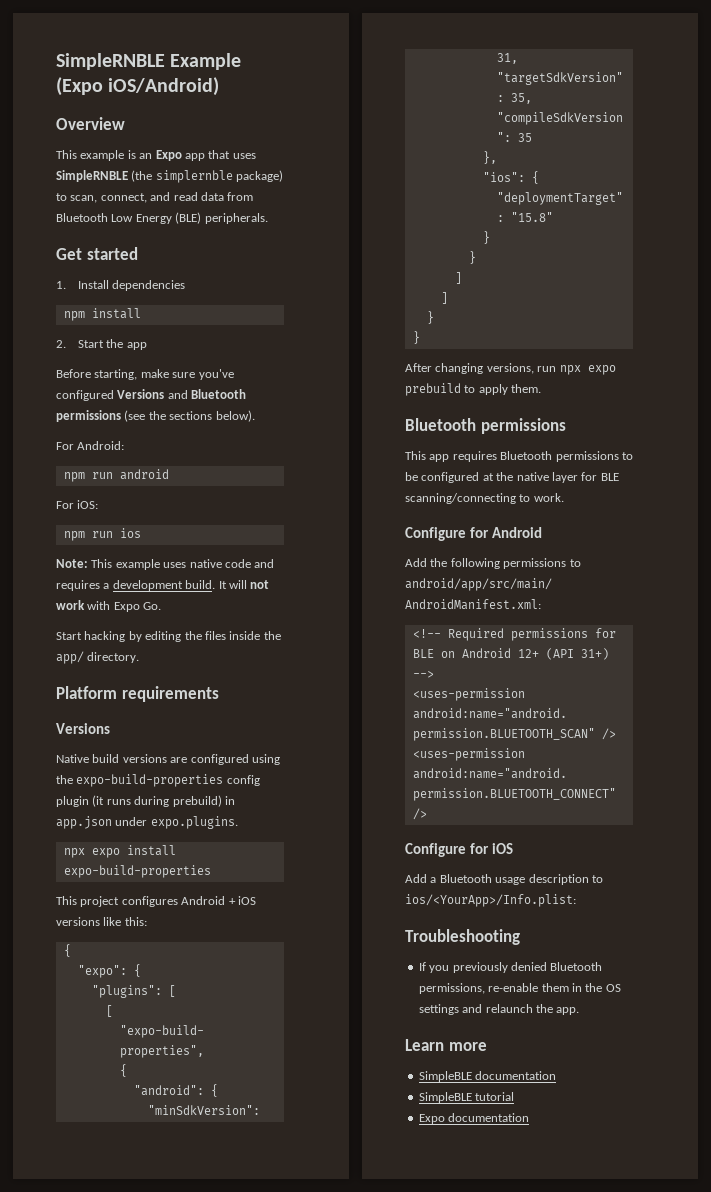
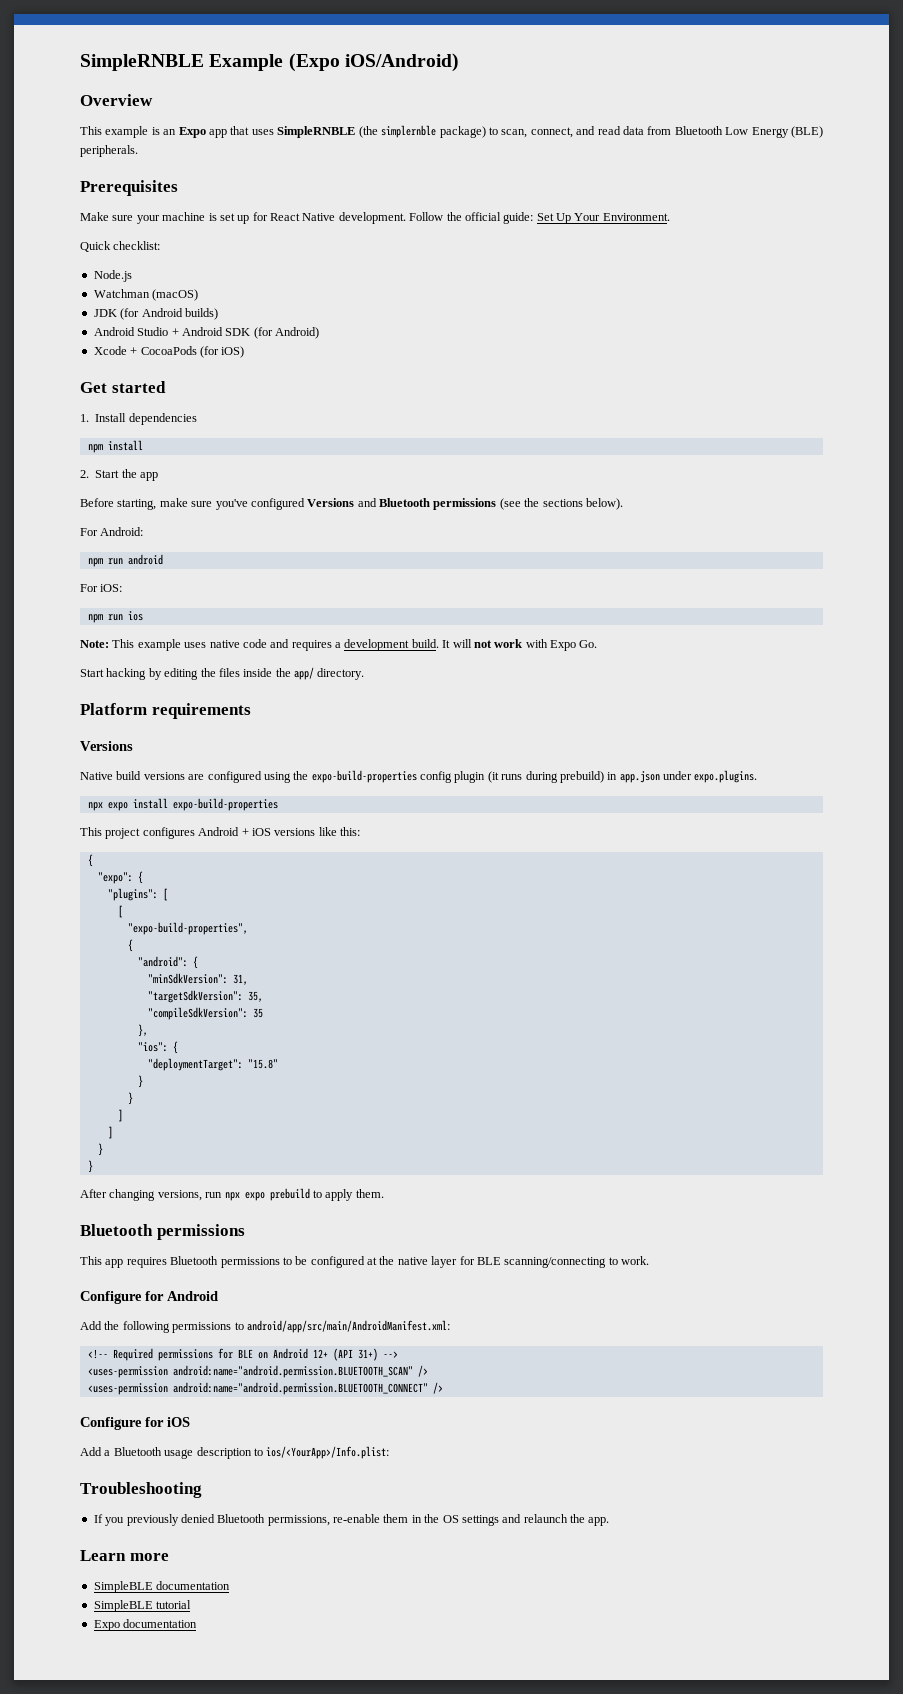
(268, 218) none -> [80,180,178,196] [80,212,670,224] [80,241,161,252] [93,270,132,282] [93,289,199,301] [93,308,218,320] [93,327,319,339] [93,346,245,358] // Prerequisites // Make sure your machine is set up for React Native development. Follow the official guide: Set Up Your Environment. // Quick checklist: // Node.js // Watchman (macOS) // JDK (for Android builds) // Android Studio + Android SDK (for Android) // Xcode + CocoaPods (for iOS)

